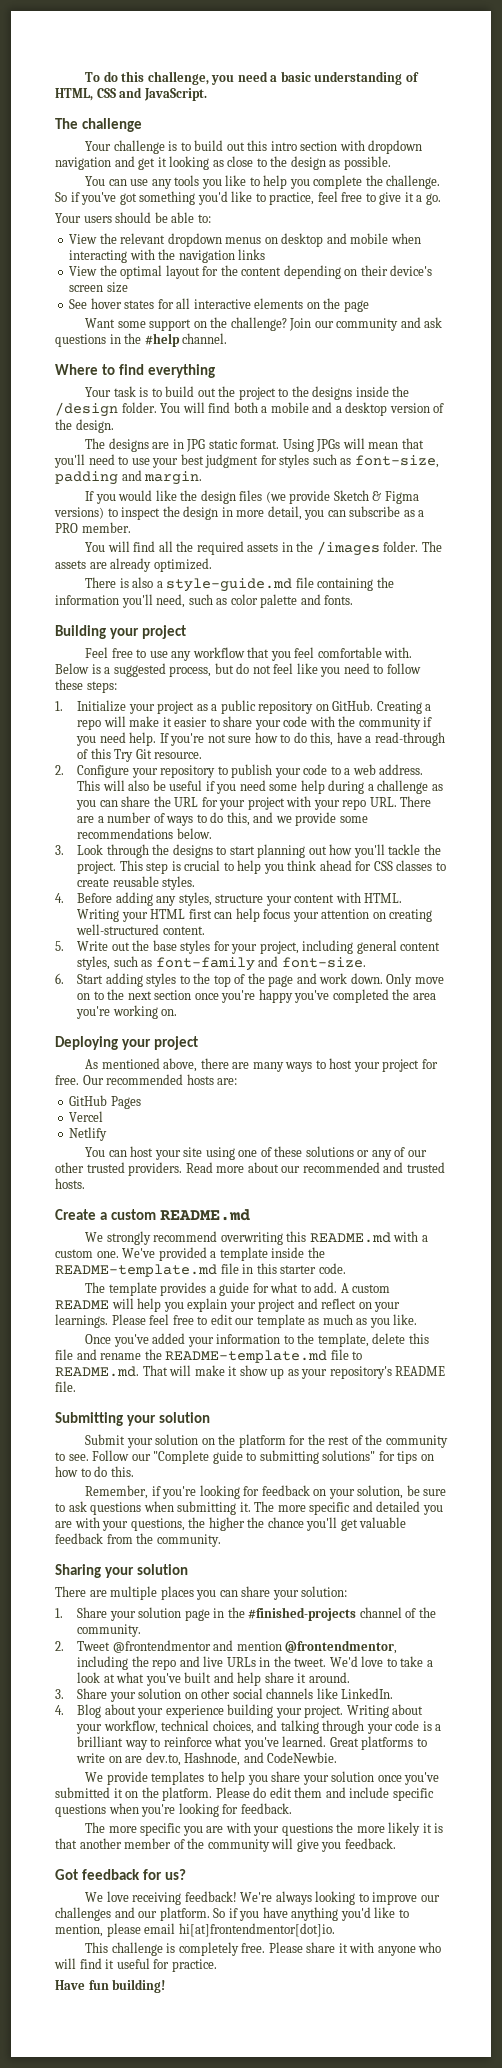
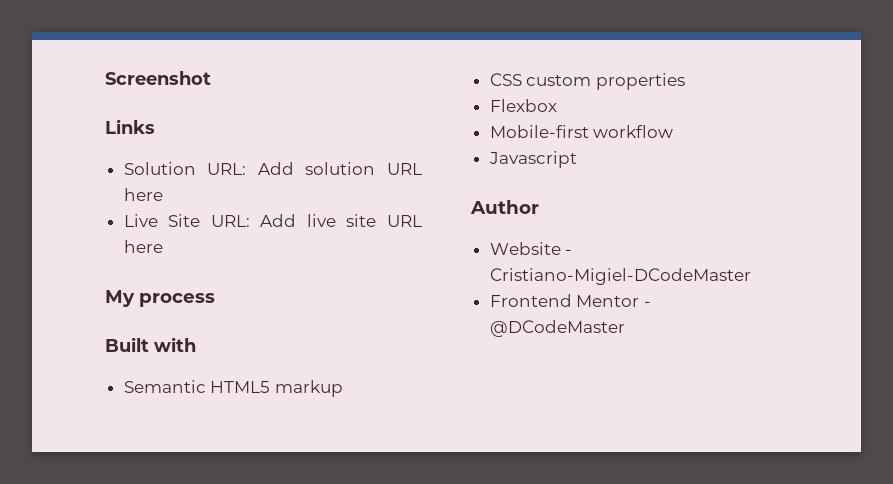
[85,71,419,85] [55,87,207,101] [55,118,143,132] [85,140,423,154] [55,156,391,170] [85,175,441,189] [55,191,441,205] [55,212,211,223] [69,233,421,247] [69,249,266,263] [69,265,433,279] [69,282,128,293] [69,298,369,312] [85,317,443,331] [55,333,228,347] [55,364,216,378] [85,386,410,400] [55,402,445,417] [55,419,114,433] [85,438,424,452] [54,454,439,468] [55,470,203,485] [85,490,419,504] [54,506,425,520] [55,522,131,533] [85,541,442,556] [55,558,212,572] [85,577,394,592] [55,594,354,608] [55,625,187,639] [85,647,413,661] [55,663,421,677] [55,679,117,693] [55,700,432,714] [77,716,433,730] [76,732,445,746] [77,748,203,762] [55,764,424,778] [77,780,443,794] [76,796,432,810] [77,812,368,826] [77,828,212,839] [55,844,441,858] [77,860,446,874] [77,876,196,890] [55,892,403,906] [77,908,433,922] [76,924,205,935] [55,940,441,954] [77,956,366,971] [55,973,444,987] [77,989,436,1003] [76,1005,178,1019] [55,1036,199,1050] [85,1058,438,1072] [55,1074,238,1085] [69,1095,141,1109] [69,1111,104,1122] [69,1127,108,1141] [85,1146,427,1160] [55,1162,445,1176] [55,1178,85,1189] [55,1209,251,1221] [85,1231,428,1245] [55,1247,325,1261] [55,1263,346,1277] [85,1282,391,1296] [55,1298,401,1312] [55,1314,418,1328] [85,1333,429,1347] [55,1349,363,1363] [55,1365,446,1379] [55,1381,76,1392] [55,1412,211,1426] [85,1434,448,1448] [55,1450,434,1464] [55,1466,134,1477] [85,1485,447,1499] [55,1501,443,1515] [55,1517,407,1531] [55,1533,221,1547] [55,1564,189,1578] [55,1586,348,1600] [55,1607,436,1621] [77,1624,142,1637] [55,1640,398,1654] [77,1656,433,1670] [77,1672,350,1686] [55,1688,394,1702] [55,1704,424,1718] [76,1720,442,1734] [77,1736,427,1750] [76,1752,338,1766] [85,1771,440,1785] [55,1787,434,1801] [55,1803,292,1817] [85,1822,444,1836] [55,1838,396,1852] [55,1869,187,1880] [85,1891,440,1905] [55,1907,409,1921] [55,1923,335,1937] [85,1942,442,1956] [54,1958,217,1972] [55,1979,166,1993] To do this challenge, you need a basic understanding of HTML, CSS and JavaScript. // The challenge // Your challenge is to build out this intro section with dropdown navigation and get it looking as close to the design as possible. // You can use any tools you like to help you complete the challenge. So if you've got something you'd like to practice, feel free to give it a go. // Your users should be able to: // View the relevant dropdown menus on desktop and mobile when interacting with the navigation links // View the optimal layout for the content depending on their device's screen size // See hover states for all interactive elements on the page // Want some support on the challenge? Join our community and ask questions in the #help channel. // Where to find everything // Your task is to build out the project to the designs inside the /design folder. You will find both a mobile and a desktop version of the design. // The designs are in JPG static format. Using JPGs will mean that you'll need to use your best judgment for styles such as font-size, padding and margin. // If you would like the design files (we provide Sketch & Figma versions) to inspect the design in more detail, you can subscribe as a PRO member. // You will find all the required assets in the /images folder. The assets are already optimized. // There is also a style-guide.md file containing the information you'll need, such as color palette and fonts. // Building your project // Feel free to use any workflow that you feel comfortable with. Below is a suggested process, but do not feel like you need to follow these steps: // 1. Initialize your project as a public repository on GitHub. Creating a repo will make it easier to share your code with the community if you need help. If you're not sure how to do this, have a read-through of this Try Git resource. // 2. Configure your repository to publish your code to a web address. This will also be useful if you need some help during a challenge as you can share the URL for your project with your repo URL. There are a number of ways to do this, and we provide some recommendations below. // 3. Look through the designs to start planning out how you'll tackle the project. This step is crucial to help you think ahead for CSS classes to create reusable styles. // 4. Before adding any styles, structure your content with HTML. Writing your HTML first can help focus your attention on creating well-structured content. // 5. Write out the base styles for your project, including general content styles, such as font-family and font-size. // 6. Start adding styles to the top of the page and work down. Only move on to the next section once you're happy you've completed the area you're working on. // Deploying your project // As mentioned above, there are many ways to host your project for free. Our recommended hosts are: // GitHub Pages // Vercel // Netlify // You can host your site using one of these solutions or any of our other trusted providers. Read more about our recommended and trusted hosts. // Create a custom README.md // We strongly recommend overwriting this README.md with a custom one. We've provided a template inside the README-template.md file in this starter code. // The template provides a guide for what to add. A custom README will help you explain your project and reflect on your learnings. Please feel free to edit our template as much as you like. // Once you've added your information to the template, delete this file and rename the README-template.md file to README.md. That will make it show up as your repository's README file. // Submitting your solution // Submit your solution on the platform for the rest of the community to see. Follow our "Complete guide to submitting solutions" for tips on how to do this. // Remember, if you're looking for feedback on your solution, be sure to ask questions when submitting it. The more specific and detailed you are with your questions, the higher the chance you'll get valuable feedback from the community. // Sharing your solution // There are multiple places you can share your solution: // 1. Share your solution page in the #finished-projects channel of the community. // 2. Tweet @frontendmentor and mention @frontendmentor, including the repo and live URLs in the tweet. We'd love to take a look at what you've built and help share it around. // 3. Share your solution on other social channels like LinkedIn. // 4. Blog about your experience building your project. Writing about your workflow, technical choices, and talking through your code is a brilliant way to reinforce what you've learned. Great platforms to write on are dev.to, Hashnode, and CodeNewbie. // We provide templates to help you share your solution once you've submitted it on the platform. Please do edit them and include specific questions when you're looking for feedback. // The more specific you are with your questions the more likely it is that another member of the community will give you feedback. // Got feedback for us? // We love receiving feedback! We're always looking to improve our challenges and our platform. So if you have anything you'd like to mention, please email hi[at]frontendmentor[dot]io. // This challenge is completely free. Please share it with anyone who will find it useful for practice. // Have fun building! -> [105,71,211,85] [105,119,155,134] [123,162,422,175] [123,188,163,201] [123,214,423,227] [123,240,163,253] [105,290,215,307] [105,337,196,352] [123,380,343,397] [489,73,685,90] [489,99,557,112] [489,125,674,138] [488,151,577,168] [470,200,539,214] [489,242,573,255] [489,268,751,285] [489,294,651,307] [489,320,625,337] Screenshot // Links // Solution URL: Add solution URL here // Live Site URL: Add live site URL here // My process // Built with // Semantic HTML5 markup // CSS custom properties // Flexbox // Mobile-first workflow // Javascript // Author // Website - Cristiano-Migiel-DCodeMaster // Frontend Mentor - @DCodeMaster

